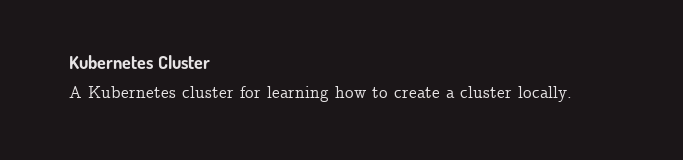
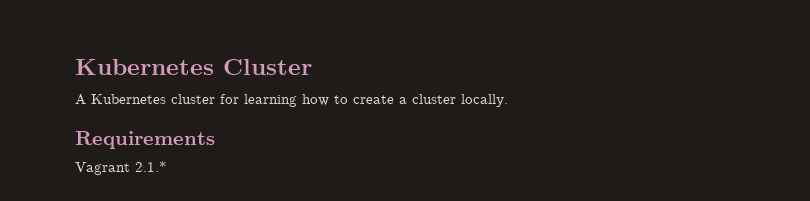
(572, 94) none -> [75,131,215,149] [75,161,167,175] // Requirements // Vagrant 2.1.*

